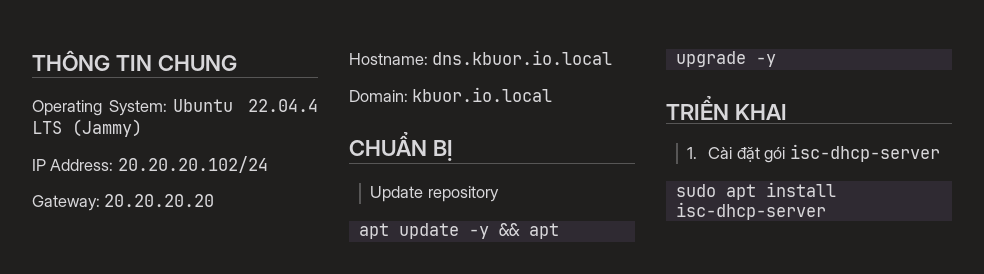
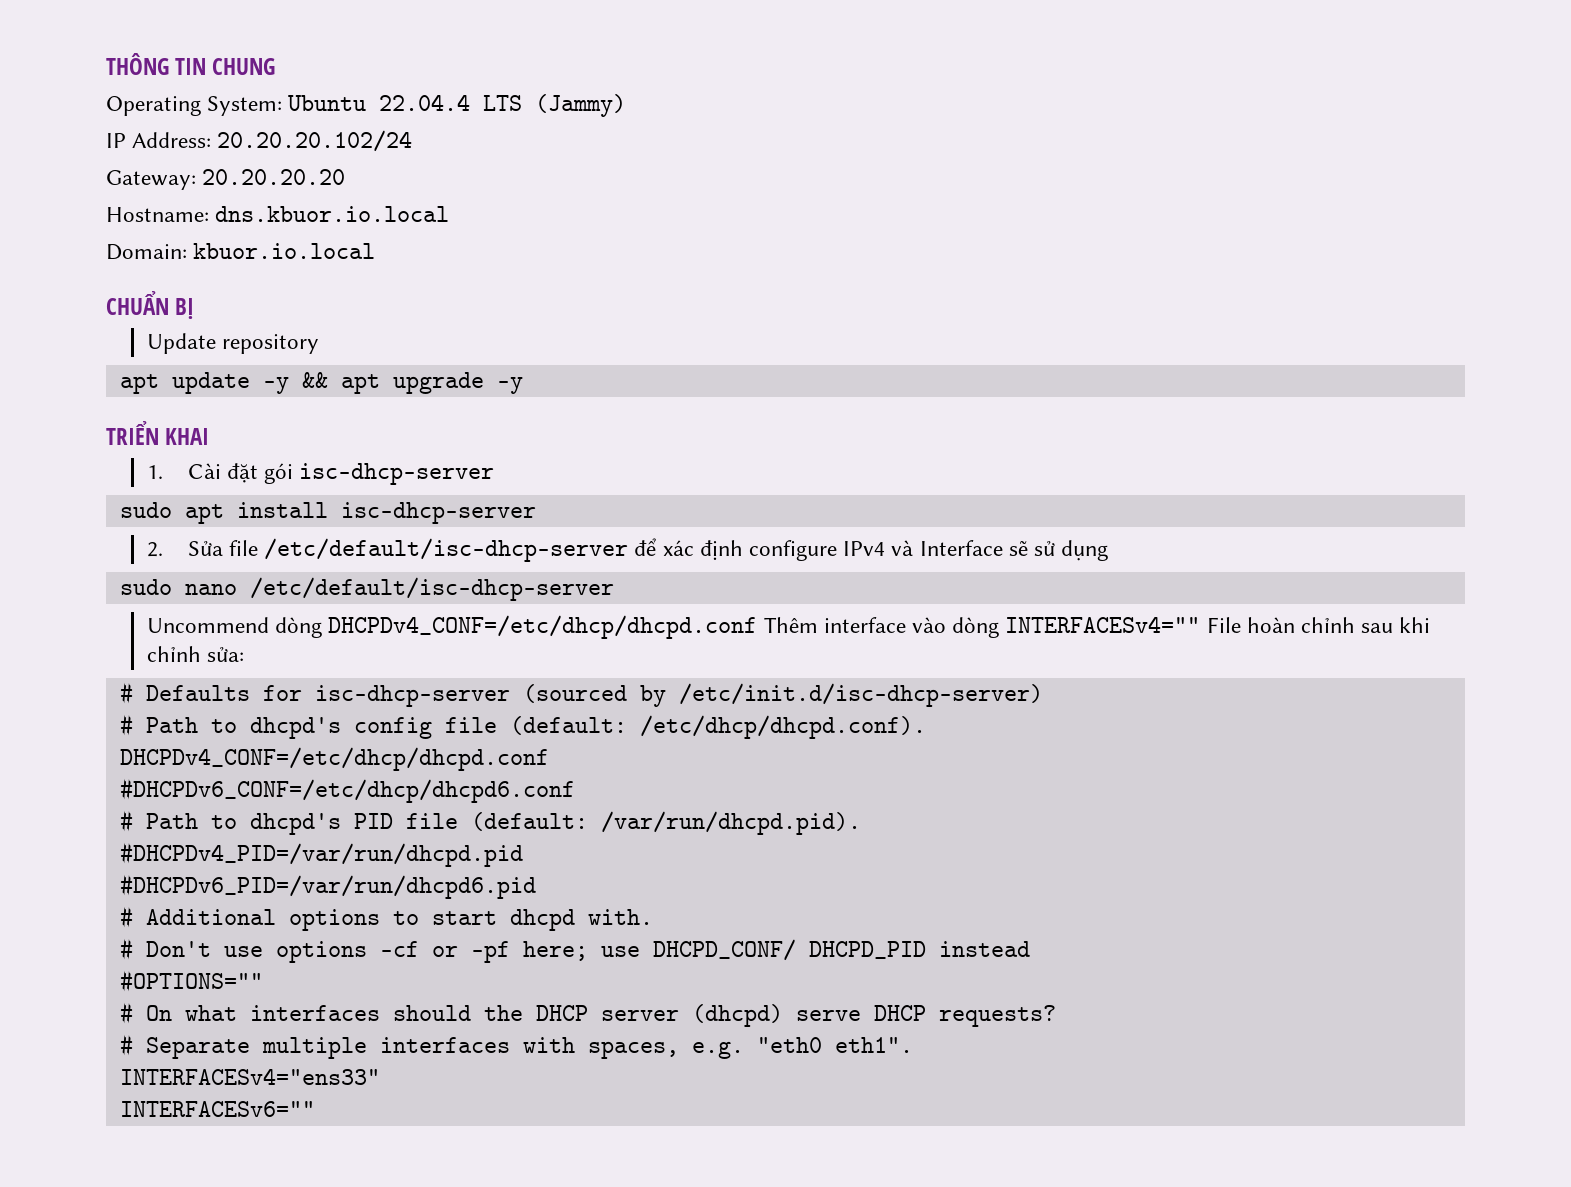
(826, 211) none -> [146,538,1109,562] [119,577,614,601] [146,615,1431,639] [146,646,245,662] [119,682,1043,707] [119,714,926,739] [119,747,549,771] [119,778,575,803] [119,810,861,835] [119,842,523,867] [119,874,536,899] [119,906,653,931] [119,938,1030,963] [119,970,263,992] [119,1002,1056,1027] [119,1034,913,1059] [119,1068,380,1085] [119,1101,315,1117] // 2. Sửa file /etc/default/isc-dhcp-server để xác định configure IPv4 và Interface sẽ sử dụng // sudo nano /etc/default/isc-dhcp-server // Uncommend dòng DHCPDv4_CONF=/etc/dhcp/dhcpd.conf Thêm interface vào dòng INTERFACESv4="" File hoàn chỉnh sau khi chỉnh sửa: // # Defaults for isc-dhcp-server (sourced by /etc/init.d/isc-dhcp-server) // # Path to dhcpd's config file (default: /etc/dhcp/dhcpd.conf). // DHCPDv4_CONF=/etc/dhcp/dhcpd.conf // #DHCPDv6_CONF=/etc/dhcp/dhcpd6.conf // # Path to dhcpd's PID file (default: /var/run/dhcpd.pid). // #DHCPDv4_PID=/var/run/dhcpd.pid // #DHCPDv6_PID=/var/run/dhcpd6.pid // # Additional options to start dhcpd with. // # Don't use options -cf or -pf here; use DHCPD_CONF/ DHCPD_PID instead // #OPTIONS="" // # On what interfaces should the DHCP server (dhcpd) serve DHCP requests? // # Separate multiple interfaces with spaces, e.g. "eth0 eth1". // INTERFACESv4="ens33" // INTERFACESv6=""

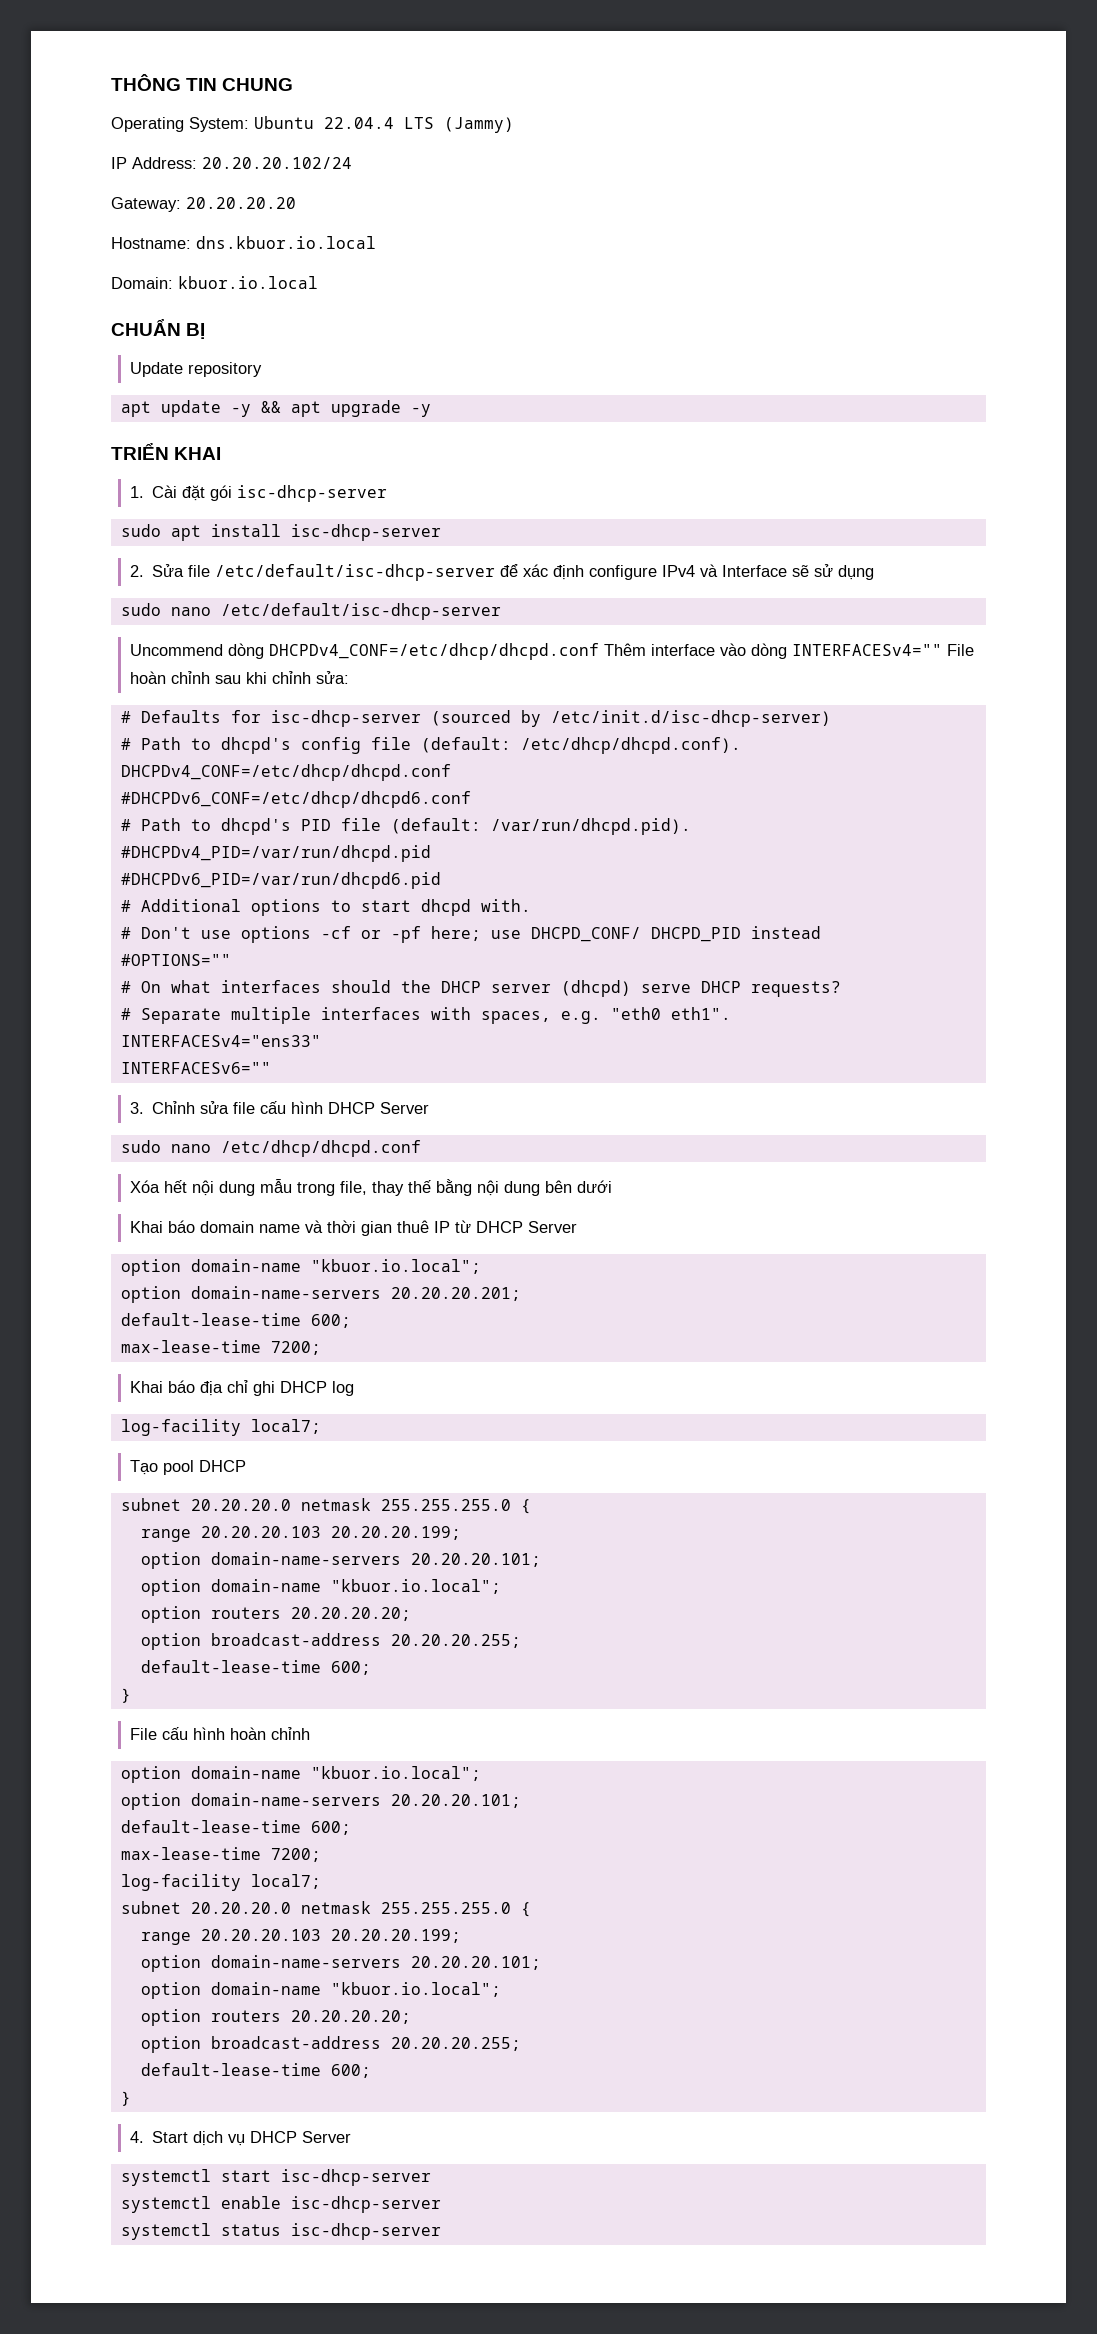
(315, 1109) none -> [129,1101,429,1114] [120,1140,421,1157] [129,1179,612,1196] [129,1220,577,1236] [120,1259,481,1276] [120,1286,521,1303] [120,1313,351,1328] [120,1340,321,1355] [129,1380,354,1396] [120,1419,321,1436] [129,1460,246,1475] [120,1498,531,1514] [140,1526,461,1542] [140,1552,541,1569] [140,1579,501,1596] [140,1606,411,1623] [140,1633,521,1650] [140,1660,371,1675] [120,1688,131,1703] [129,1727,310,1740] [120,1766,481,1783] [120,1793,521,1810] [120,1820,351,1835] [120,1847,321,1862] [120,1874,321,1891] [120,1901,531,1917] [140,1929,461,1945] [140,1955,541,1972] [140,1982,501,1999] [140,2009,411,2026] [140,2036,521,2053] [140,2063,371,2078] [120,2091,131,2106] [129,2131,351,2146] [120,2169,431,2186] [120,2196,441,2213] [120,2223,441,2240] // 3. Chỉnh sửa file cấu hình DHCP Server // sudo nano /etc/dhcp/dhcpd.conf // Xóa hết nội dung mẫu trong file, thay thế bằng nội dung bên dưới // Khai báo domain name và thời gian thuê IP từ DHCP Server // option domain-name "kbuor.io.local"; // option domain-name-servers 20.20.20.201; // default-lease-time 600; // max-lease-time 7200; // Khai báo địa chỉ ghi DHCP log // log-facility local7; // Tạo pool DHCP // subnet 20.20.20.0 netmask 255.255.255.0 { // range 20.20.20.103 20.20.20.199; // option domain-name-servers 20.20.20.101; // option domain-name "kbuor.io.local"; // option routers 20.20.20.20; // option broadcast-address 20.20.20.255; // default-lease-time 600; // } // File cấu hình hoàn chỉnh // option domain-name "kbuor.io.local"; // option domain-name-servers 20.20.20.101; // default-lease-time 600; // max-lease-time 7200; // log-facility local7; // subnet 20.20.20.0 netmask 255.255.255.0 { // range 20.20.20.103 20.20.20.199; // option domain-name-servers 20.20.20.101; // option domain-name "kbuor.io.local"; // option routers 20.20.20.20; // option broadcast-address 20.20.20.255; // default-lease-time 600; // } // 4. Start dịch vụ DHCP Server // systemctl start isc-dhcp-server // systemctl enable isc-dhcp-server // systemctl status isc-dhcp-server

